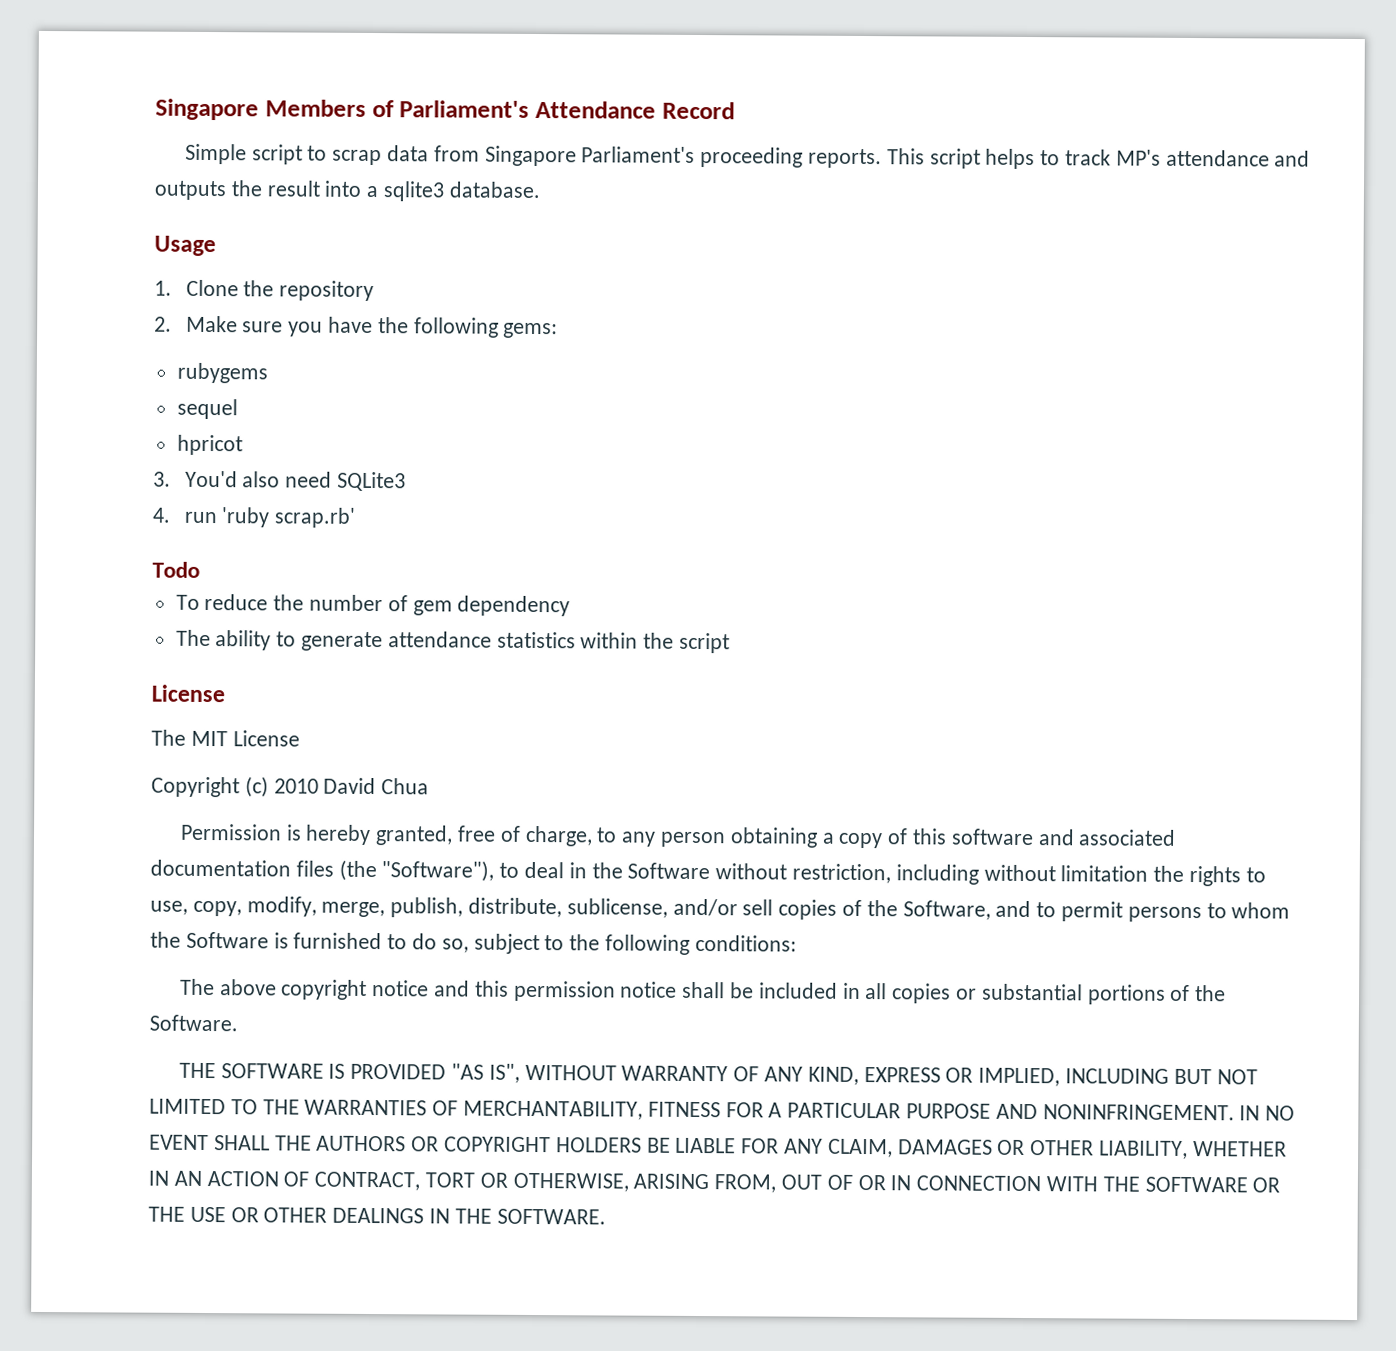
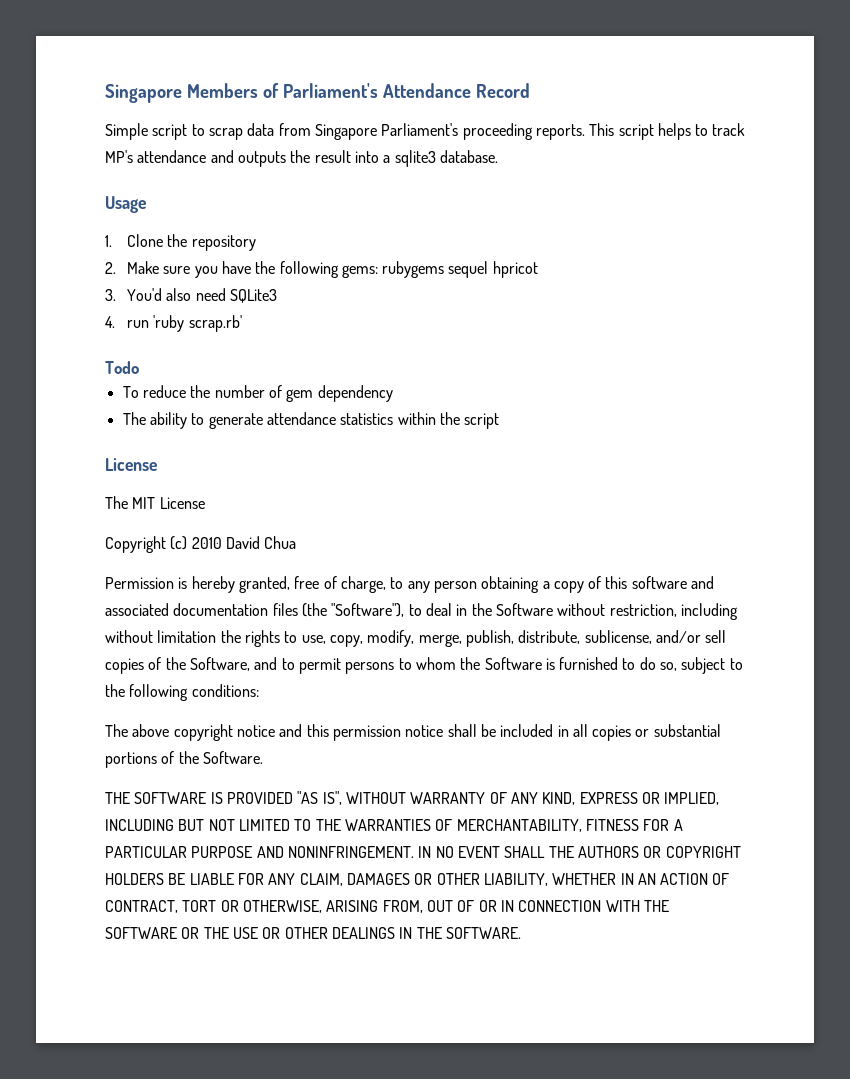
(559, 330) // -> (378, 271) none
(268, 373) // -> (445, 269) none
(238, 409) // -> (489, 269) none

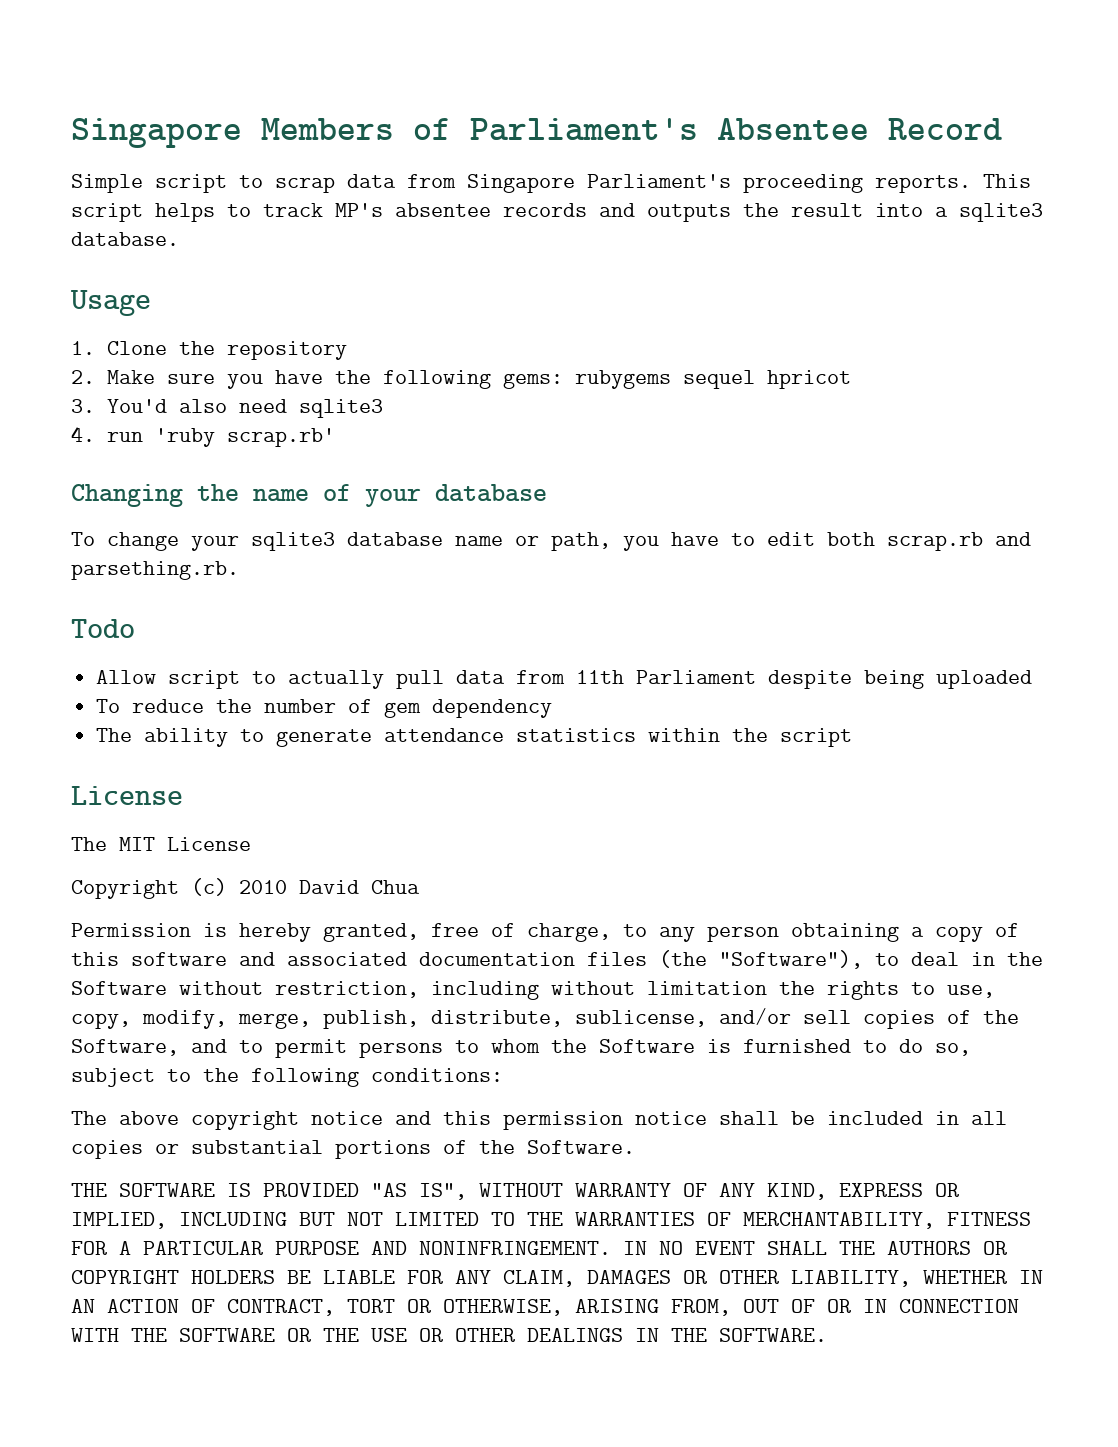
[382,83,471,98] Attendance -> [717,118,869,140] Absentee
[137,150,207,163] attendance -> [395,203,587,217] absentee records
[229,289,277,303] SQLite3 -> [298,399,383,418] sqlite3
[105,361,139,374] Todo -> [71,484,547,507] [71,532,1031,551] [71,561,239,580] [71,619,135,638] [96,670,1033,689] Changing the name of your database // To change your sqlite3 database name or path, you have to edit both scrap.rb and parsething.rb. // Todo // Allow script to actually pull data from 11th Parliament despite being uploaded

